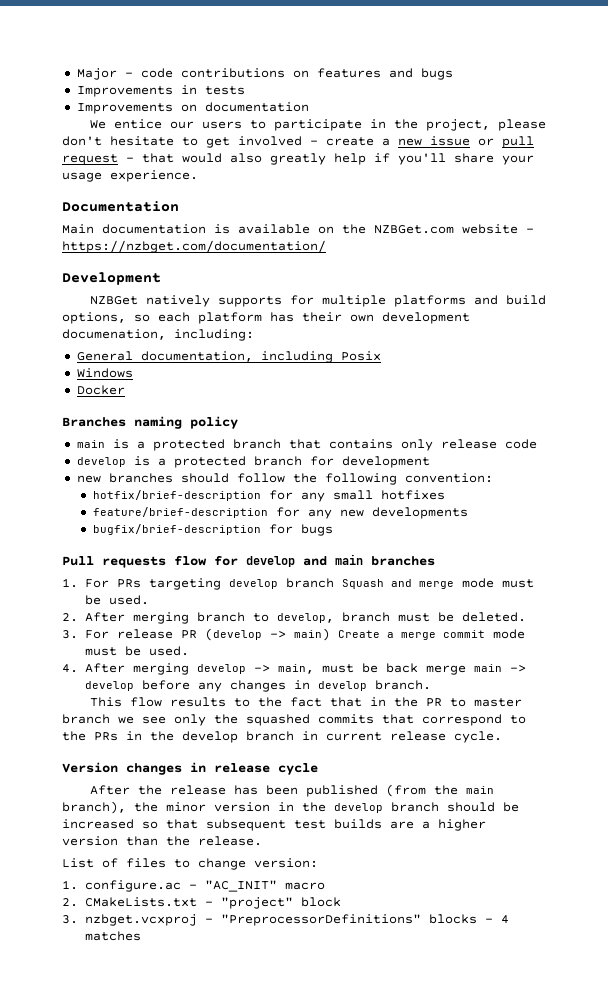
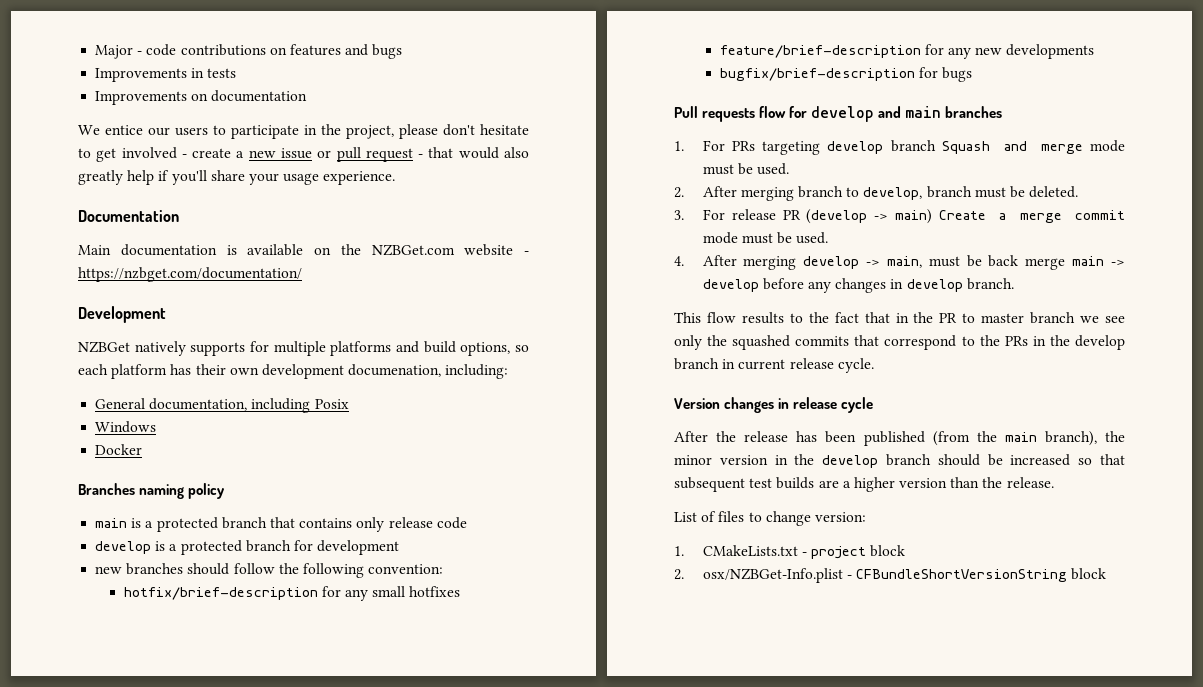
[84,880,325,892] [62,898,78,907] configure.ac - "AC_INIT" macro // 2. -> (684, 551) none
[220,897,293,909] "project" -> [811,546,867,559] project
[62,914,509,926] [84,931,141,941] 3. nzbget.vcxproj - "PreprocessorDefinitions" blocks - 4 matches -> [674,568,1107,583] 2. osx/NZBGet-Info.plist - CFBundleShortVersionString block

